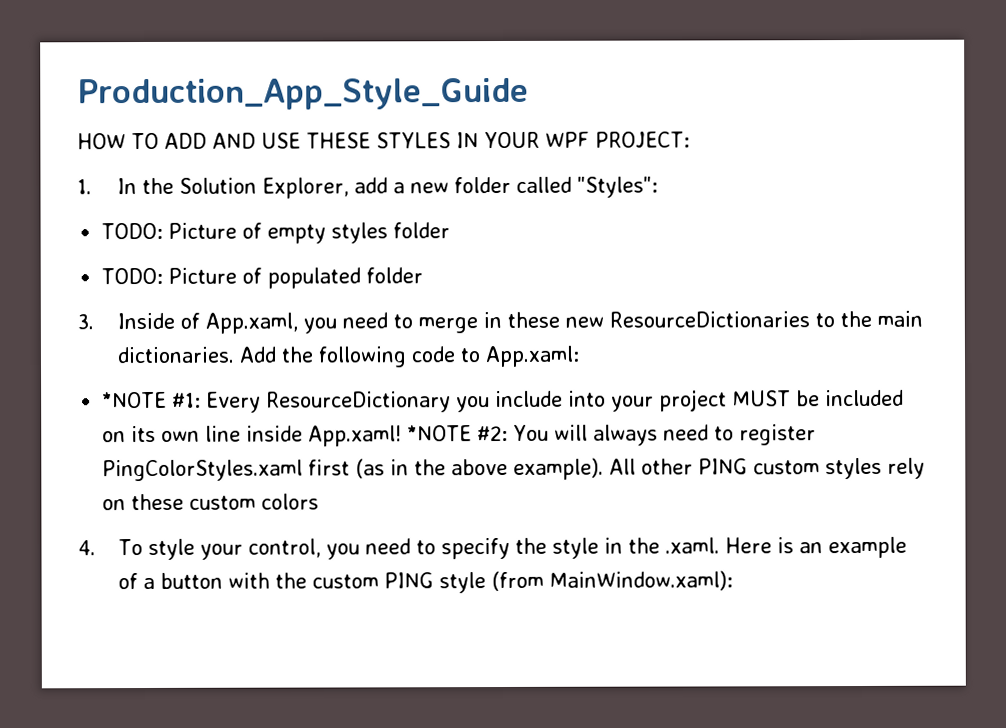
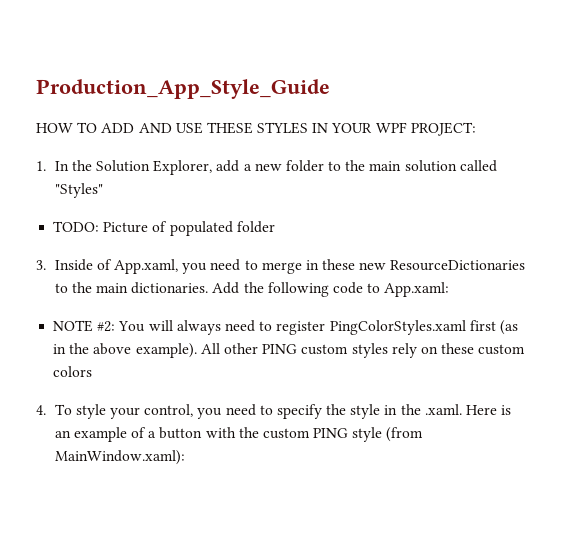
[516,176,659,198] [101,222,451,244] called "Styles": // TODO: Picture of empty styles folder -> [328,160,497,172] [54,183,103,198] to the main solution called "Styles"
[102,389,905,413] [102,425,473,447] *NOTE #1: Every ResourceDictionary you include into your project MUST be included on its own line inside App.xaml! *NOTE -> [53,320,94,332] NOTE

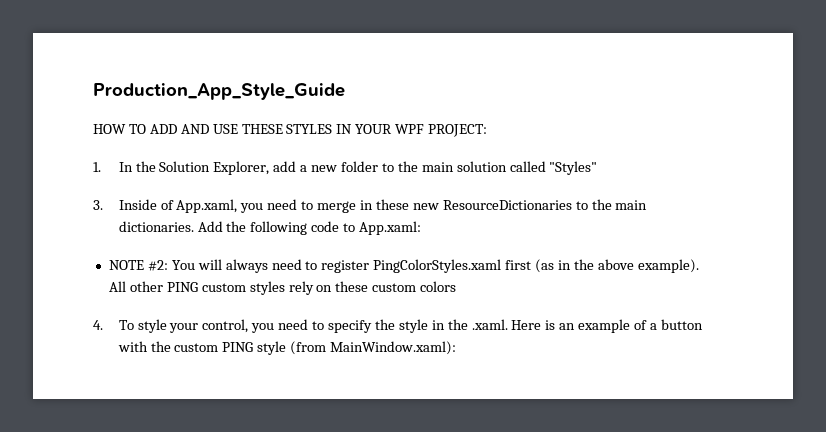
[53,221,275,236] // TODO: Picture of populated folder -> (598, 168) none

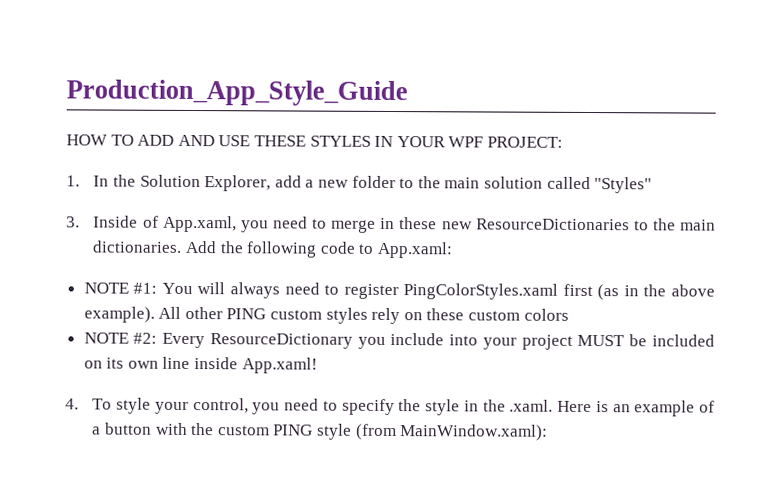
[147,260,168,271] #2: -> [133,282,158,294] #1:
(457, 286) none -> [83,332,715,350] [83,356,318,374] // NOTE #2: Every ResourceDictionary you include into your project MUST be included on its own line inside App.xaml!

